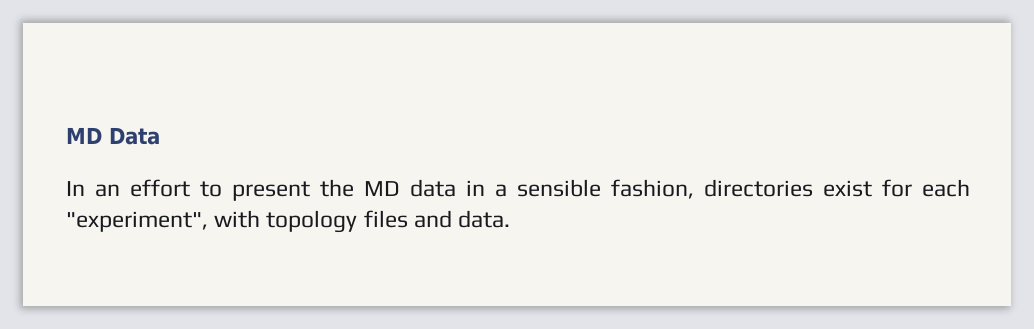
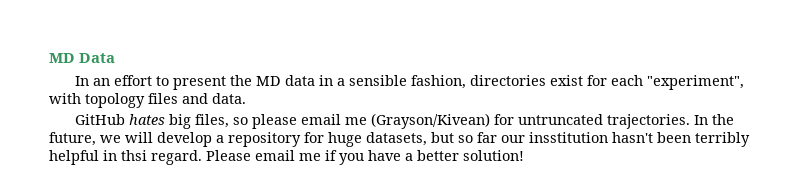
(511, 219) none -> [74,113,734,129] [49,132,750,147] [49,150,524,165] // GitHub hates big files, so please email me (Grayson/Kivean) for untruncated trajectories. In the future, we will develop a repository for huge datasets, but so far our insstitution hasn't been terribly helpful in thsi regard. Please email me if you have a better solution!

